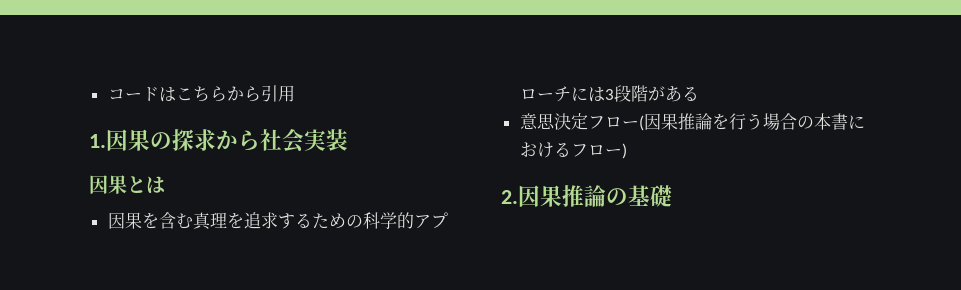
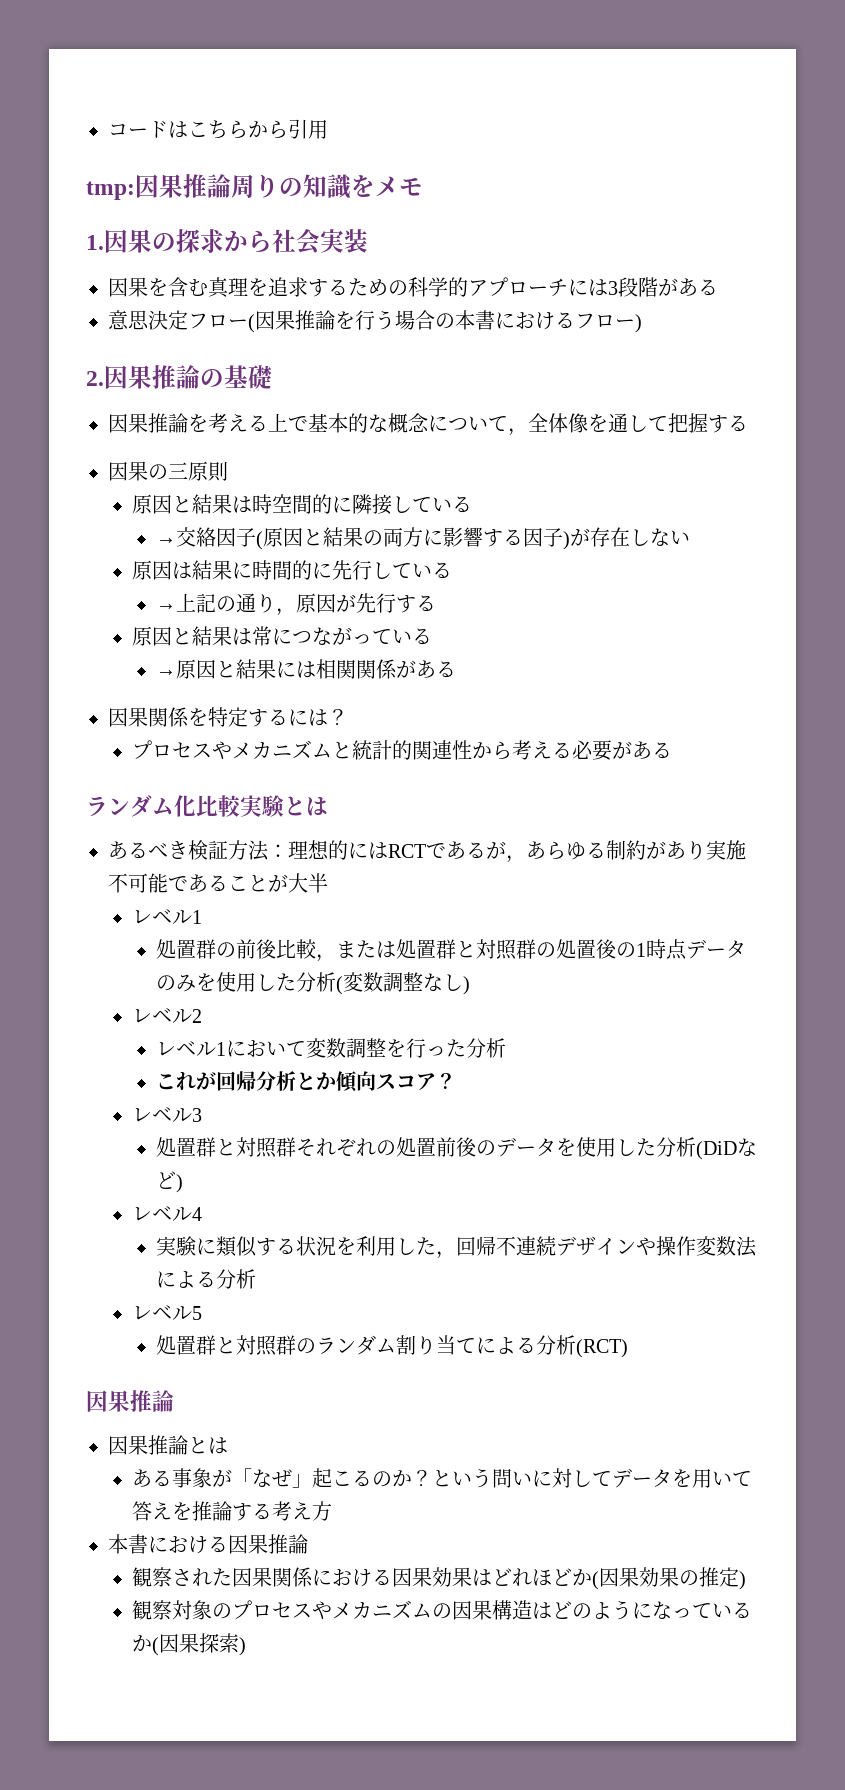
(295, 93) none -> [86,174,423,200] // tmp:因果推論周りの知識をメモ
[89,175,165,194] // 因果とは -> (368, 241) none
(672, 196) none -> [108,413,748,436] [108,461,228,482] [131,494,472,515] [155,527,690,550] [131,560,452,580] [155,593,436,616] [131,626,432,646] [155,659,456,679] [108,707,348,727] [131,740,672,761] [86,795,328,817] [108,840,746,863] [108,873,328,893] [131,909,202,924] [155,939,746,962] [155,972,470,995] [131,1008,202,1023] [155,1038,506,1058] [155,1071,456,1092] [131,1107,202,1122] [155,1137,757,1160] [155,1171,183,1193] [131,1206,202,1221] [155,1236,757,1259] [155,1269,256,1289] [131,1305,202,1320] [155,1335,628,1358] [86,1390,174,1412] [108,1435,228,1455] [131,1468,752,1488] [131,1501,332,1521] [108,1534,308,1554] [131,1567,746,1590] [131,1600,752,1620] [131,1633,246,1656] // 因果推論を考える上で基本的な概念について，全体像を通して把握する // 因果の三原則 // 原因と結果は時空間的に隣接している // →交絡因子(原因と結果の両方に影響する因子)が存在しない // 原因は結果に時間的に先行している // →上記の通り，原因が先行する // 原因と結果は常につながっている // →原因と結果には相関関係がある // 因果関係を特定するには？ // プロセスやメカニズムと統計的関連性から考える必要がある // ランダム化比較実験とは // あるべき検証方法：理想的にはRCTであるが，あらゆる制約があり実施不可能であることが大半 // レベル1 // 処置群の前後比較，または処置群と対照群の処置後の1時点データのみを使用した分析(変数調整なし) // レベル2 // レベル1において変数調整を行った分析 // これが回帰分析とか傾向スコア？ // レベル3 // 処置群と対照群それぞれの処置前後のデータを使用した分析(DiDなど) // レベル4 // 実験に類似する状況を利用した，回帰不連続デザインや操作変数法による分析 // レベル5 // 処置群と対照群のランダム割り当てによる分析(RCT) // 因果推論 // 因果推論とは // ある事象が「なぜ」起こるのか？という問いに対してデータを用いて答えを推論する考え方 // 本書における因果推論 // 観察された因果関係における因果効果はどれほどか(因果効果の推定) // 観察対象のプロセスやメカニズムの因果構造はどのようになっているか(因果探索)

